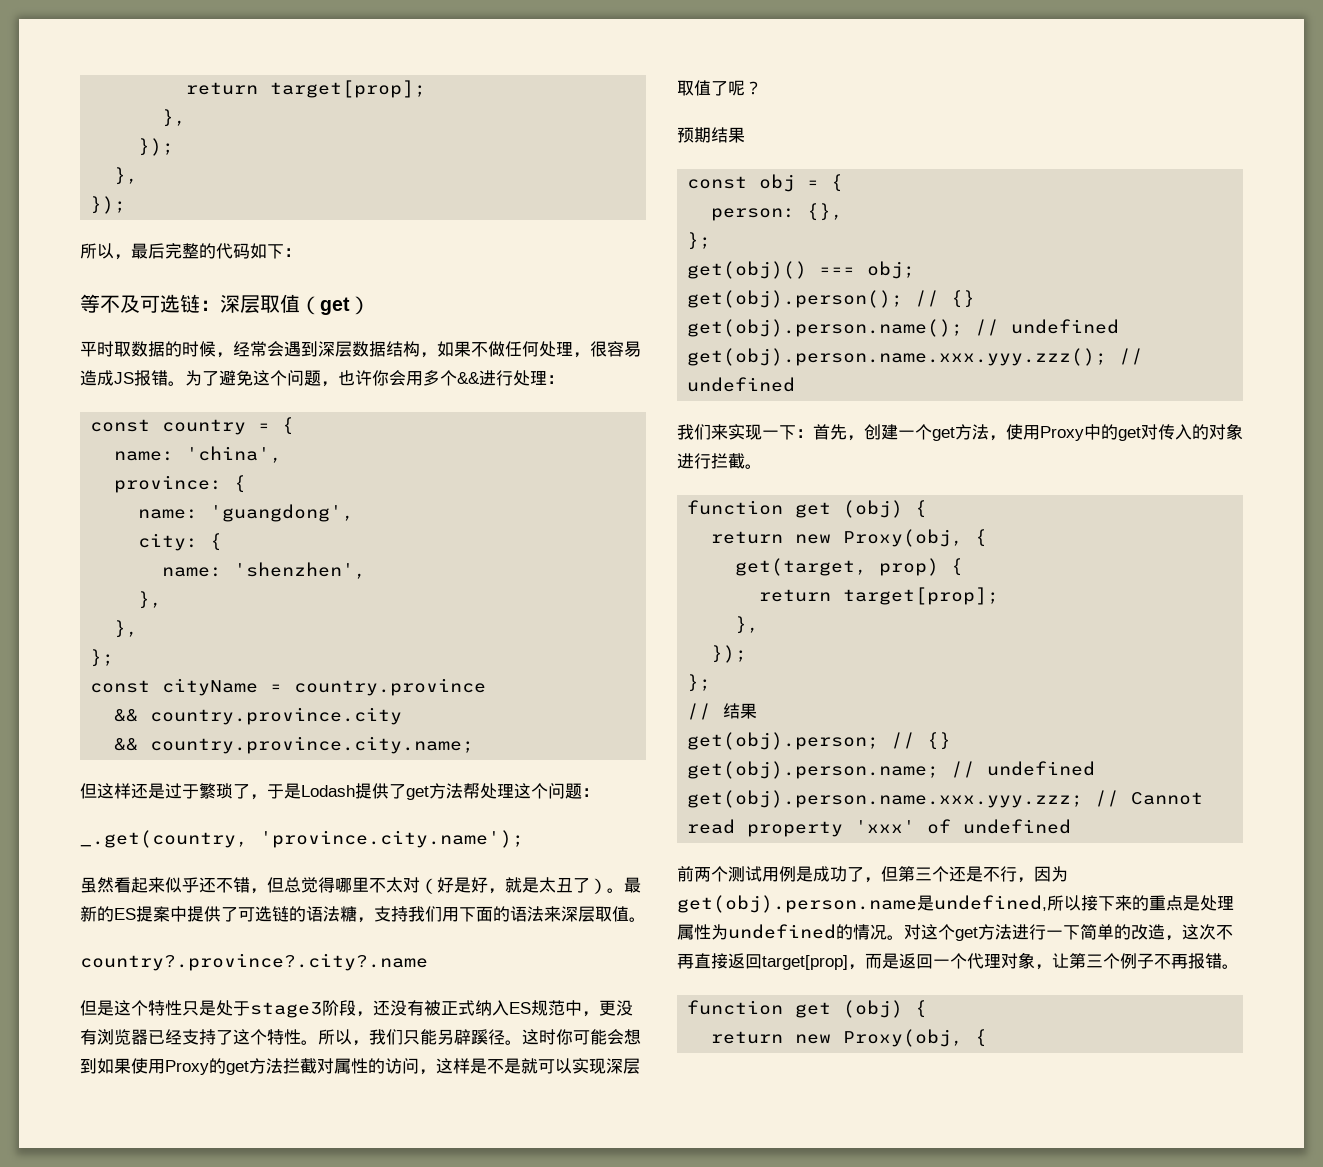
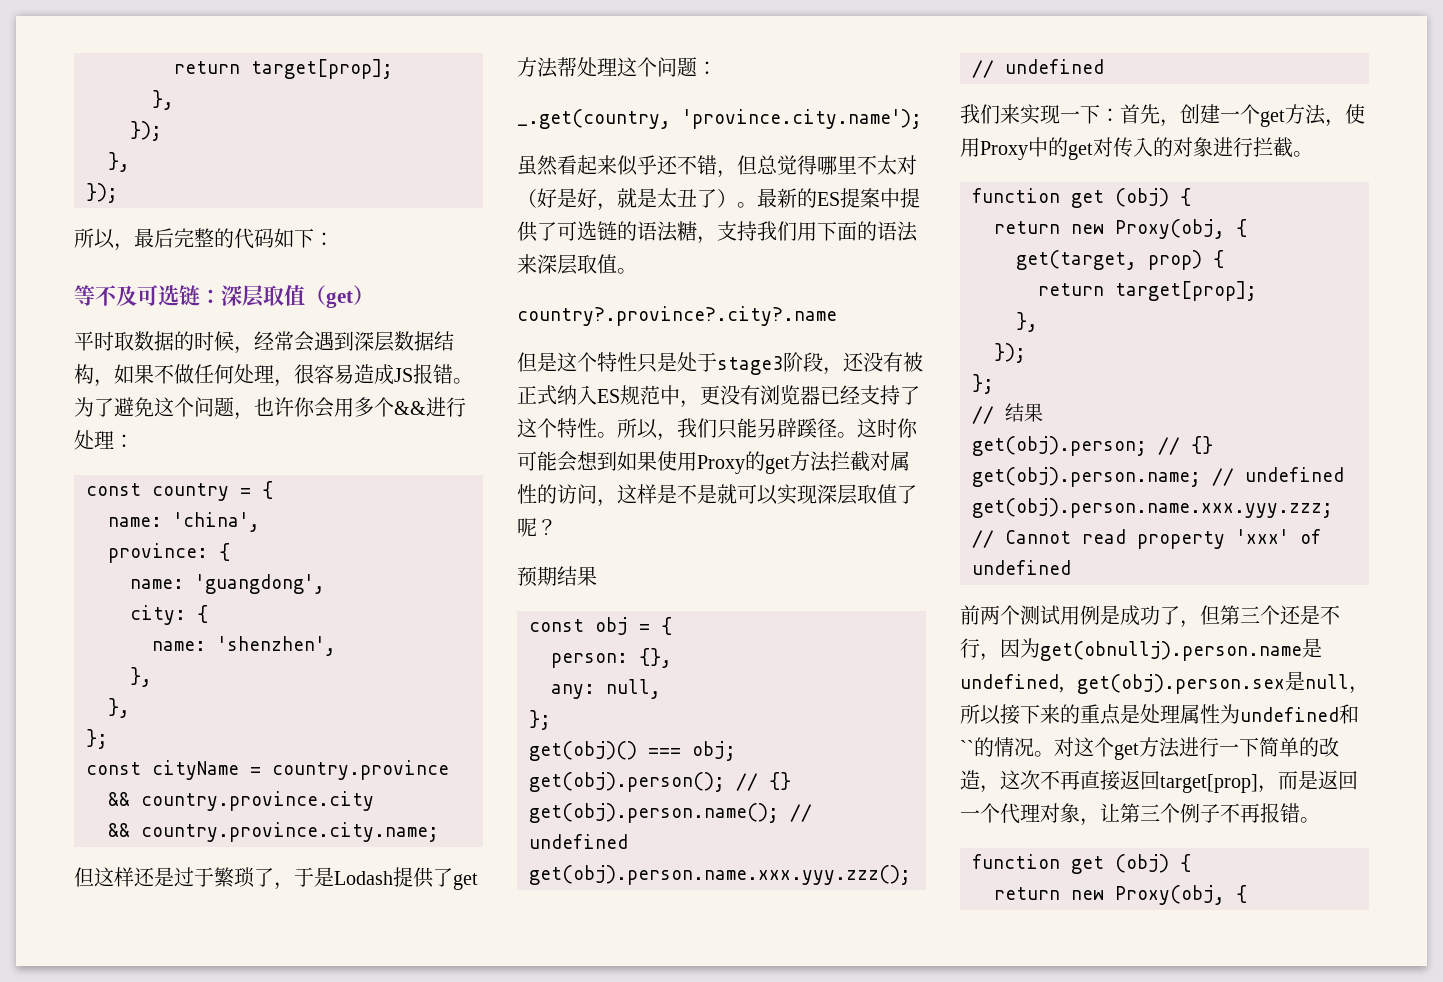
(844, 212) none -> [551,679,661,699] // any: null,
[677,895,1047,913] get(obj).person.name是undefined, -> [1040,638,1322,661] [960,671,1369,694] get(obnullj).person.name是undefined, get(obj).person.sex是null，
(836, 931) none -> [1339,704,1359,724] [960,740,974,755] 和``

